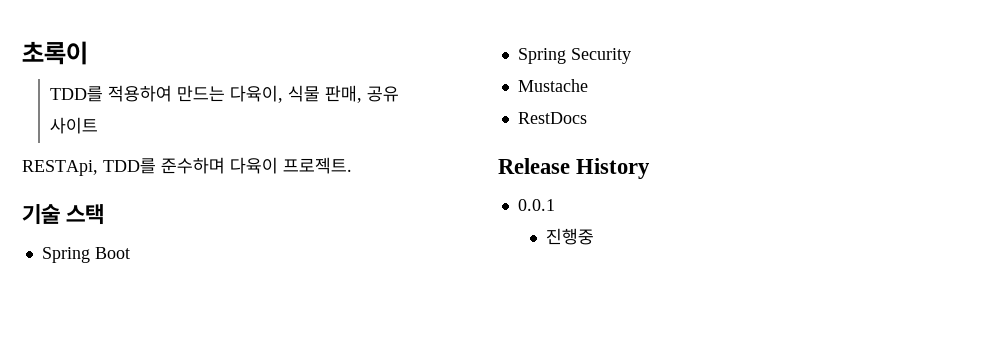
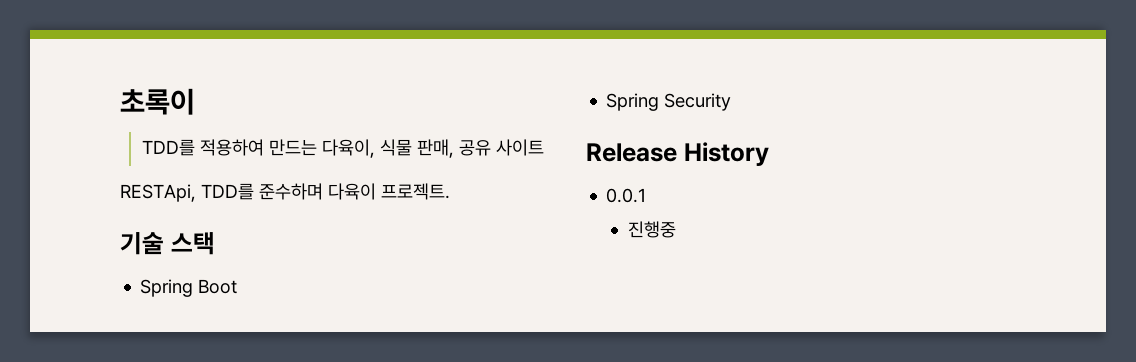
[517,79,588,92] [517,112,587,124] // Mustache // RestDocs -> (732, 102) none

